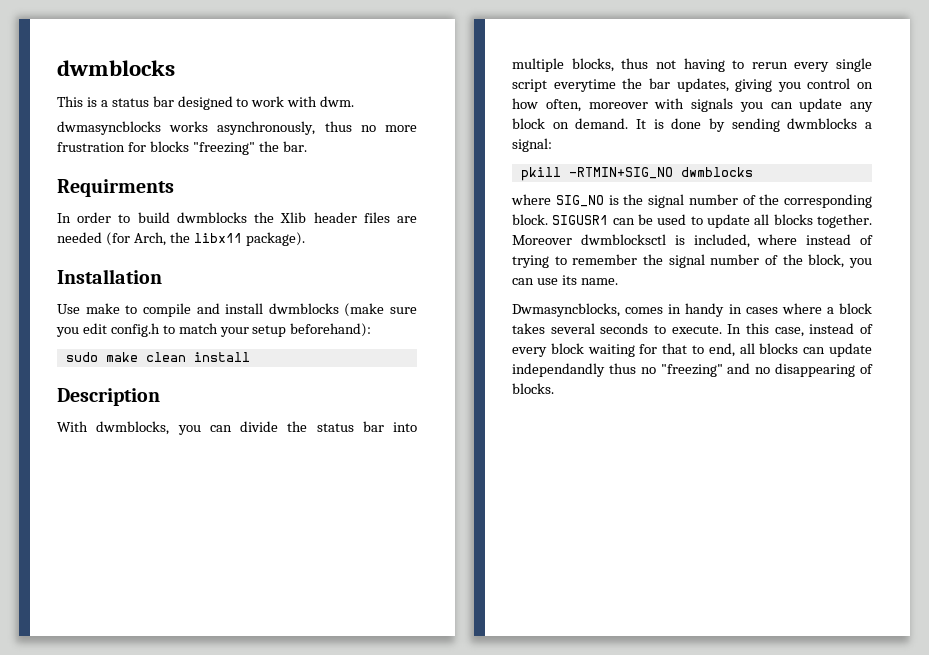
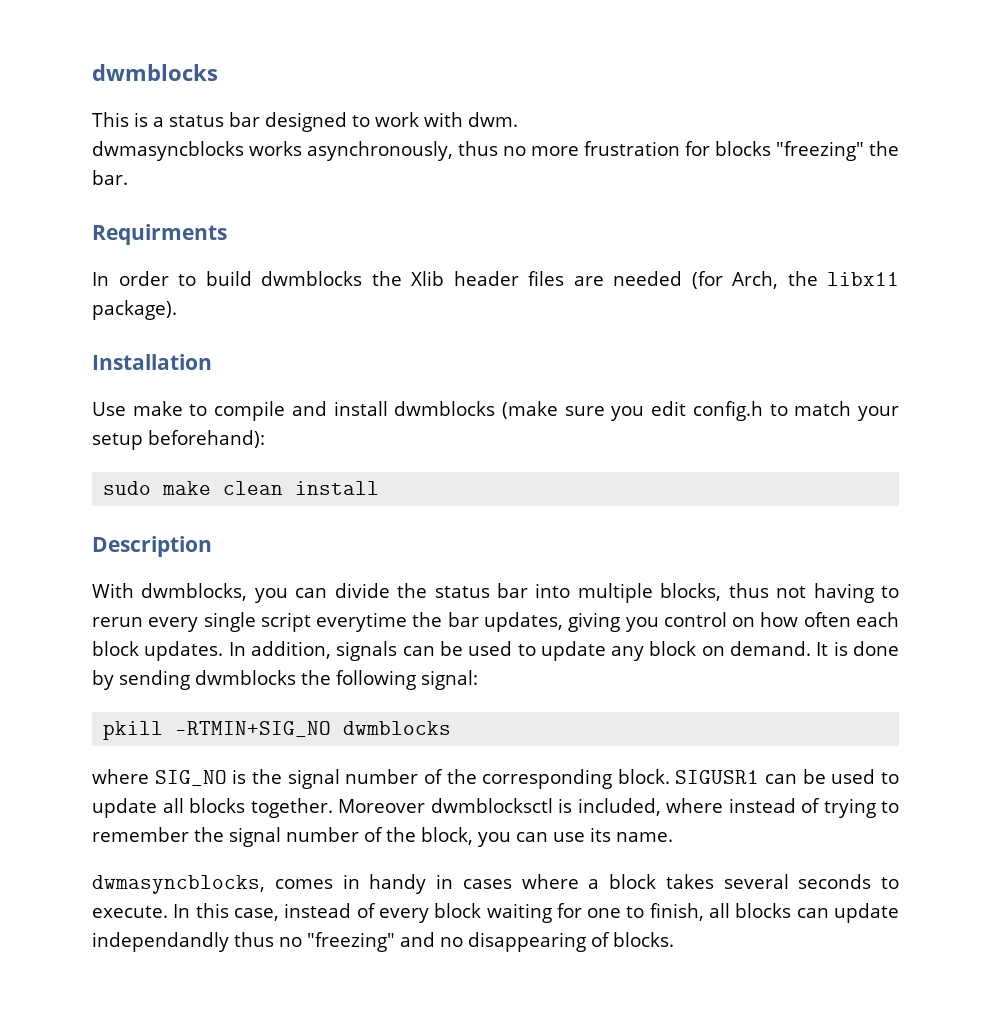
[545,98,793,112] often, moreover with signals you can -> [803,612,900,627] [92,641,536,661] often each block updates. In addition, signals can be used to
[865,122,872,129] a -> [301,670,416,690] the following
[512,303,620,317] Dwmasyncblocks, -> [92,875,265,894] dwmasyncblocks,
[662,343,735,357] that to end, -> [587,903,704,921] one to finish,

